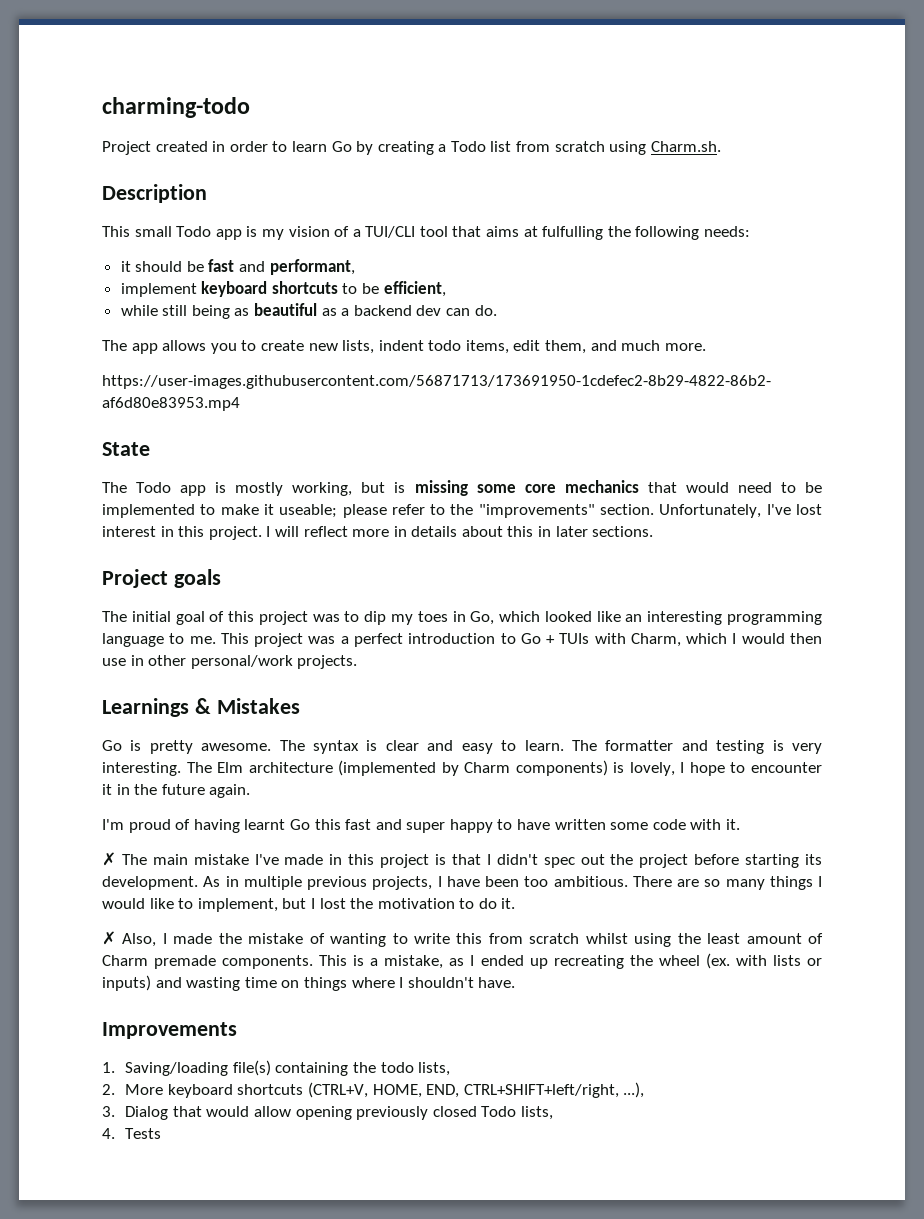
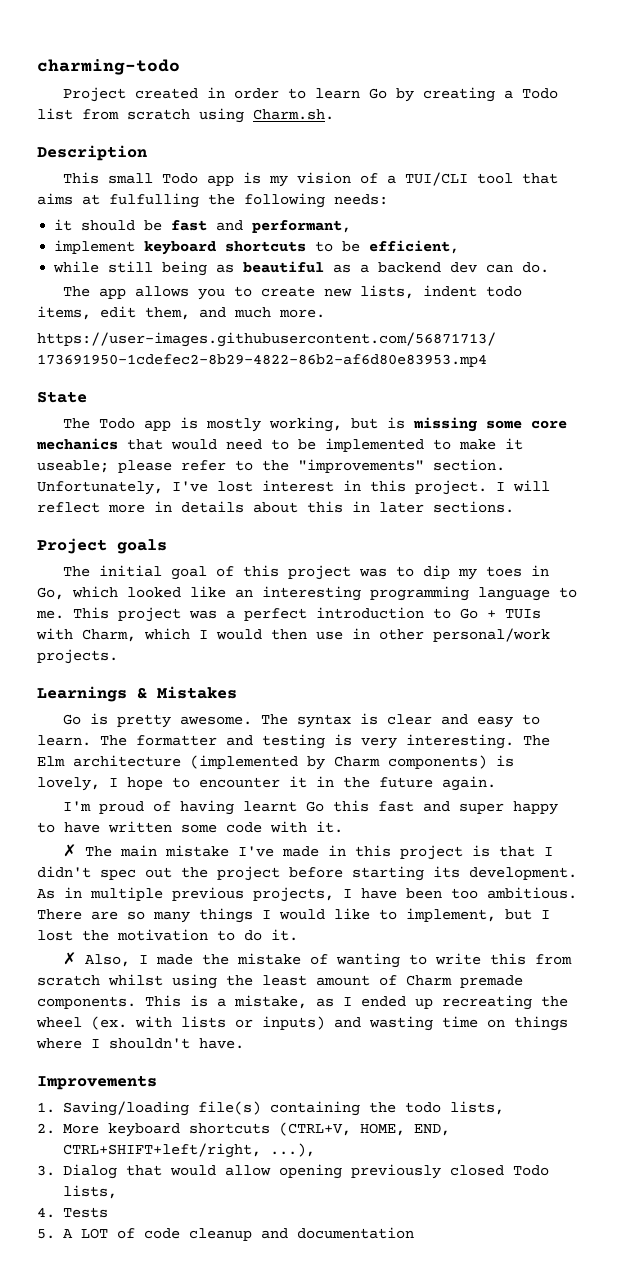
(162, 1133) none -> [37,1227,414,1241] // 5. A LOT of code cleanup and documentation

